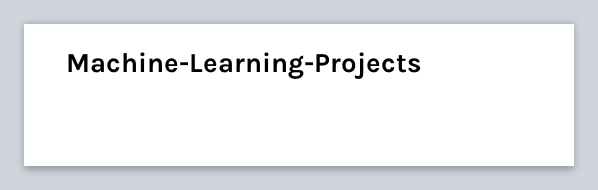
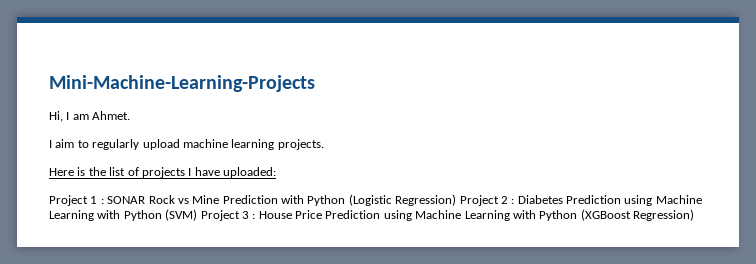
[66,52,422,79] Machine-Learning-Projects -> [49,75,315,92] [49,111,131,122] [49,139,324,150] [49,167,276,178] [49,194,702,206] [49,209,694,221] Mini-Machine-Learning-Projects // Hi, I am Ahmet. // I aim to regularly upload machine learning projects. // Here is the list of projects I have uploaded: // Project 1 : SONAR Rock vs Mine Prediction with Python (Logistic Regression) Project 2 : Diabetes Prediction using Machine Learning with Python (SVM) Project 3 : House Price Prediction using Machine Learning with Python (XGBoost Regression)

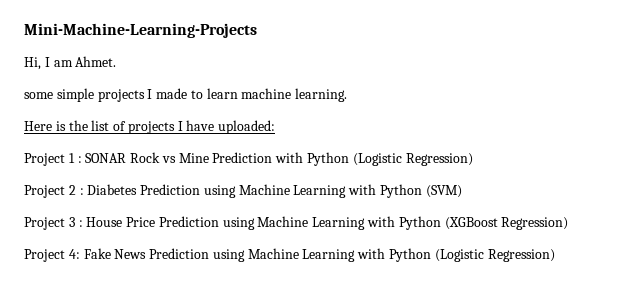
[49,139,324,150] I aim to regularly upload machine learning projects. -> [24,88,348,102] some simple projects I made to learn machine learning.
(457, 200) none -> (473, 159) //
(198, 215) none -> (462, 191) //
(694, 215) none -> [24,248,555,262] // Project 4: Fake News Prediction using Machine Learning with Python (Logistic Regression)

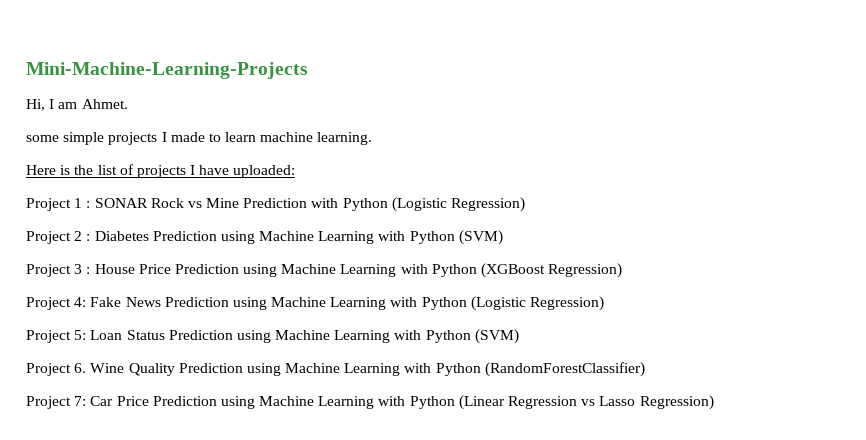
(555, 255) none -> [26,329,519,344] [26,362,645,377] [26,395,714,410] // Project 5: Loan Status Prediction using Machine Learning with Python (SVM) // Project 6. Wine Quality Prediction using Machine Learning with Python (RandomForestClassifier) // Project 7: Car Price Prediction using Machine Learning with Python (Linear Regression vs Lasso Regression)

